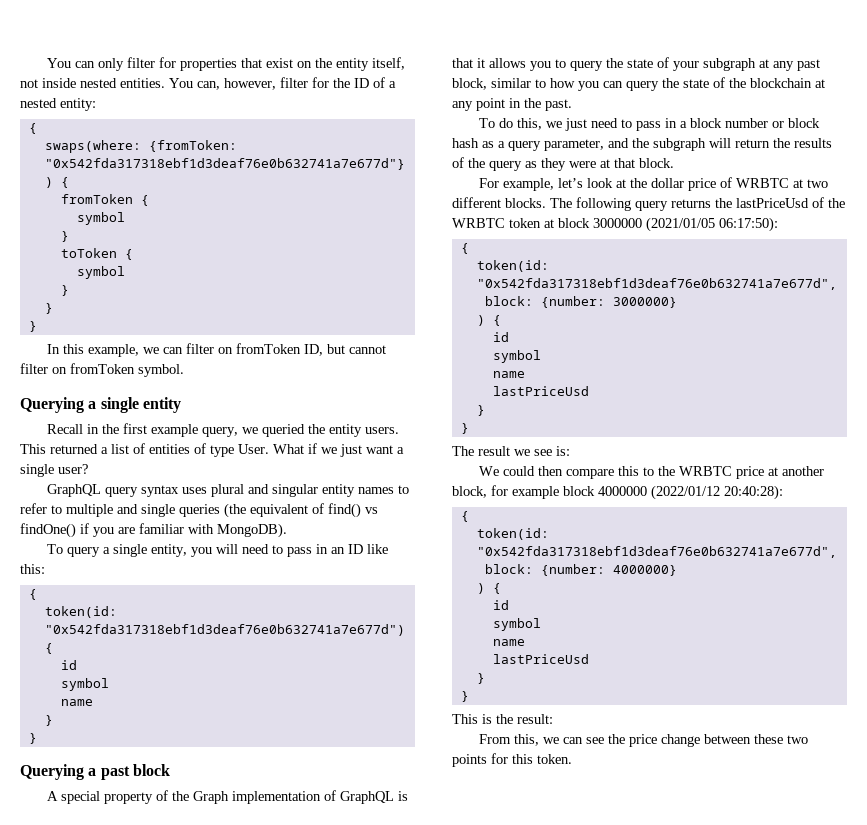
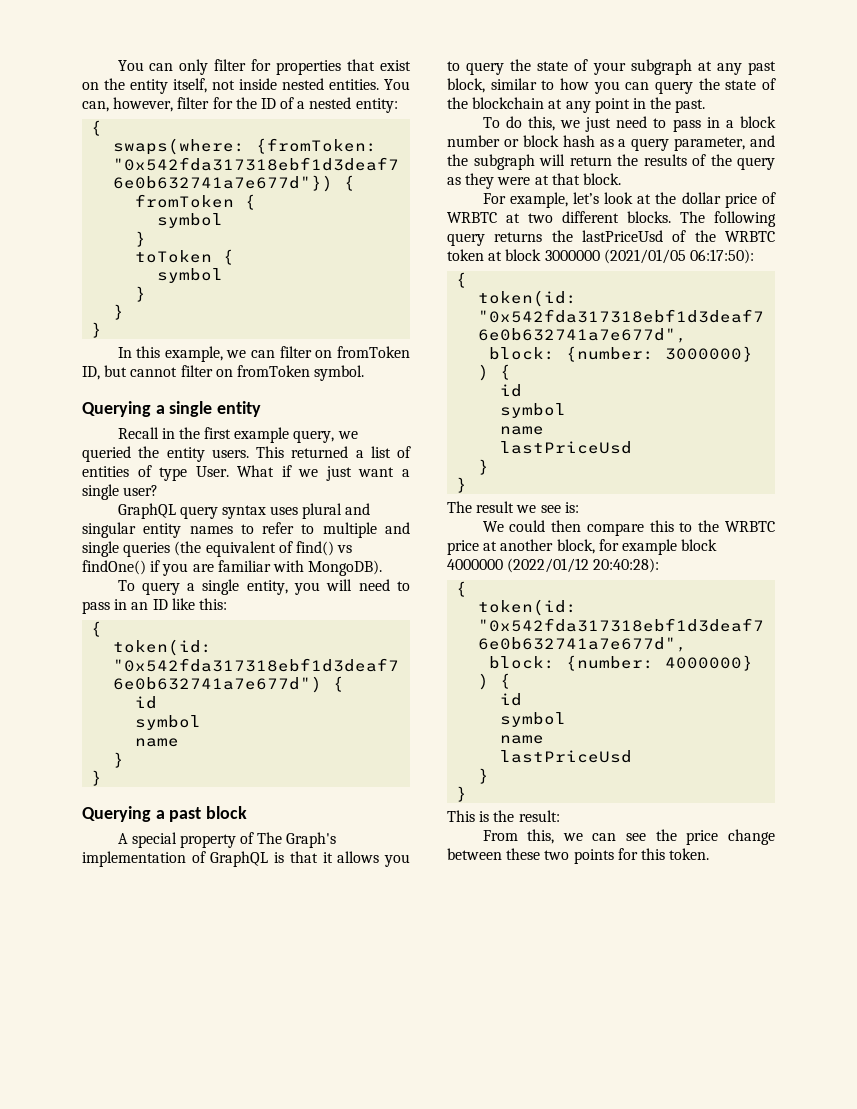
[172,791,230,804] the Graph -> [257,832,337,848] The Graph's

